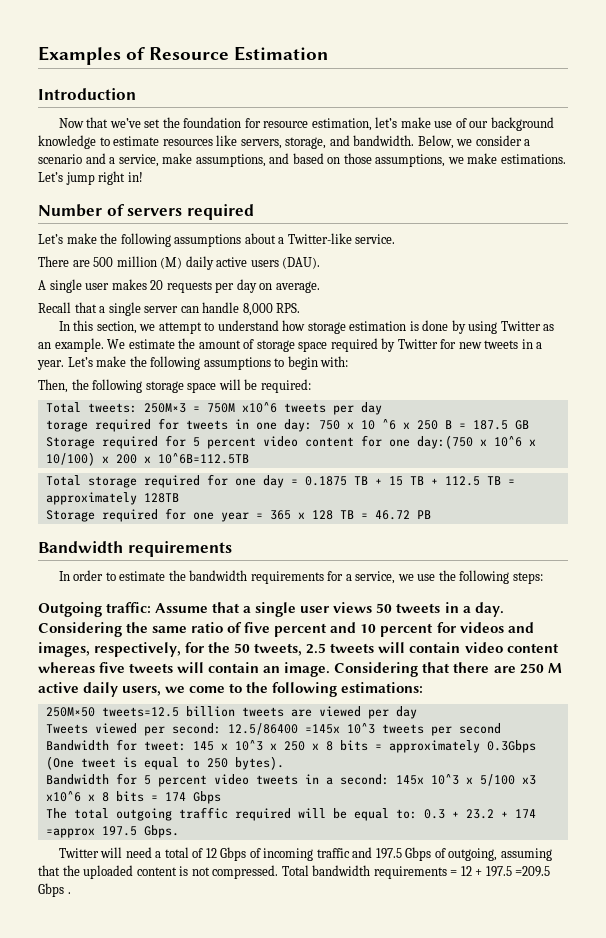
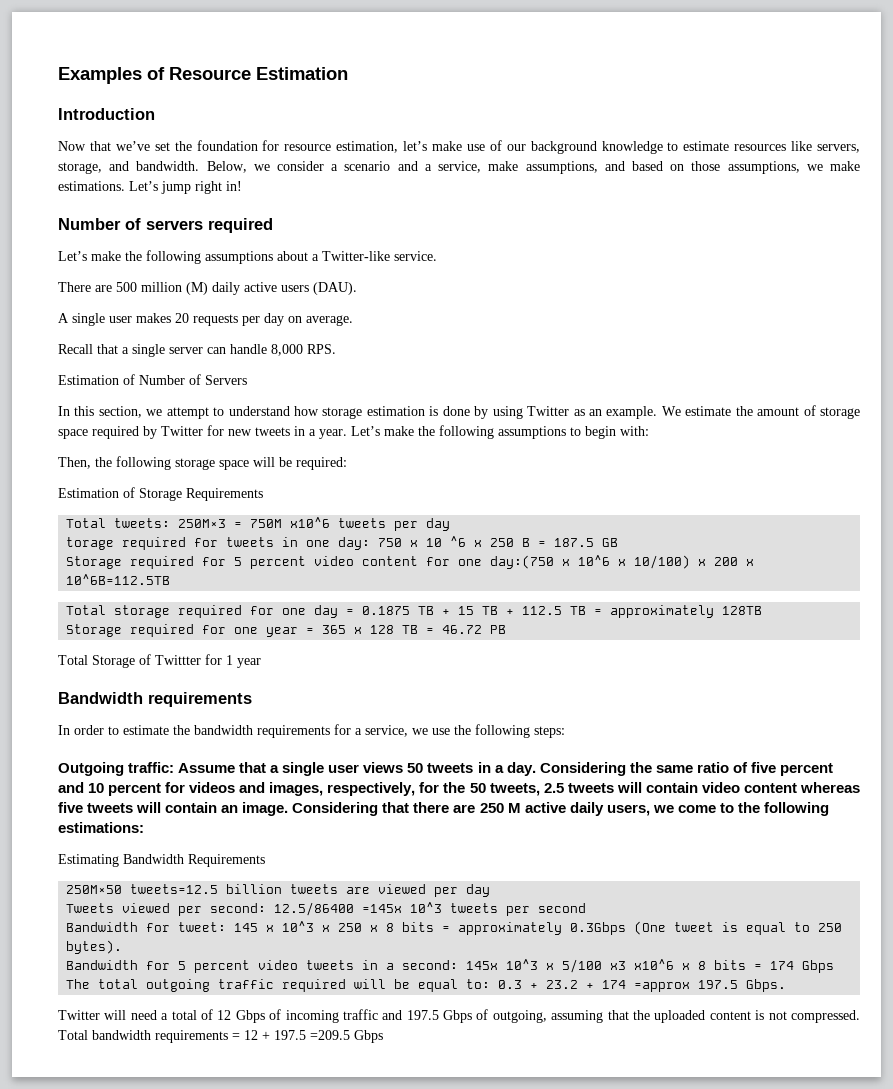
(301, 308) none -> [58,374,247,385] // Estimation of Number of Servers
(311, 386) none -> [58,487,263,501] // Estimation of Storage Requirements
(431, 514) none -> [58,654,261,668] // Total Storage of Twittter for 1 year
(424, 687) none -> [58,854,265,867] // Estimating Bandwidth Requirements
[67,892,71,894] . -> (383, 1036) none

